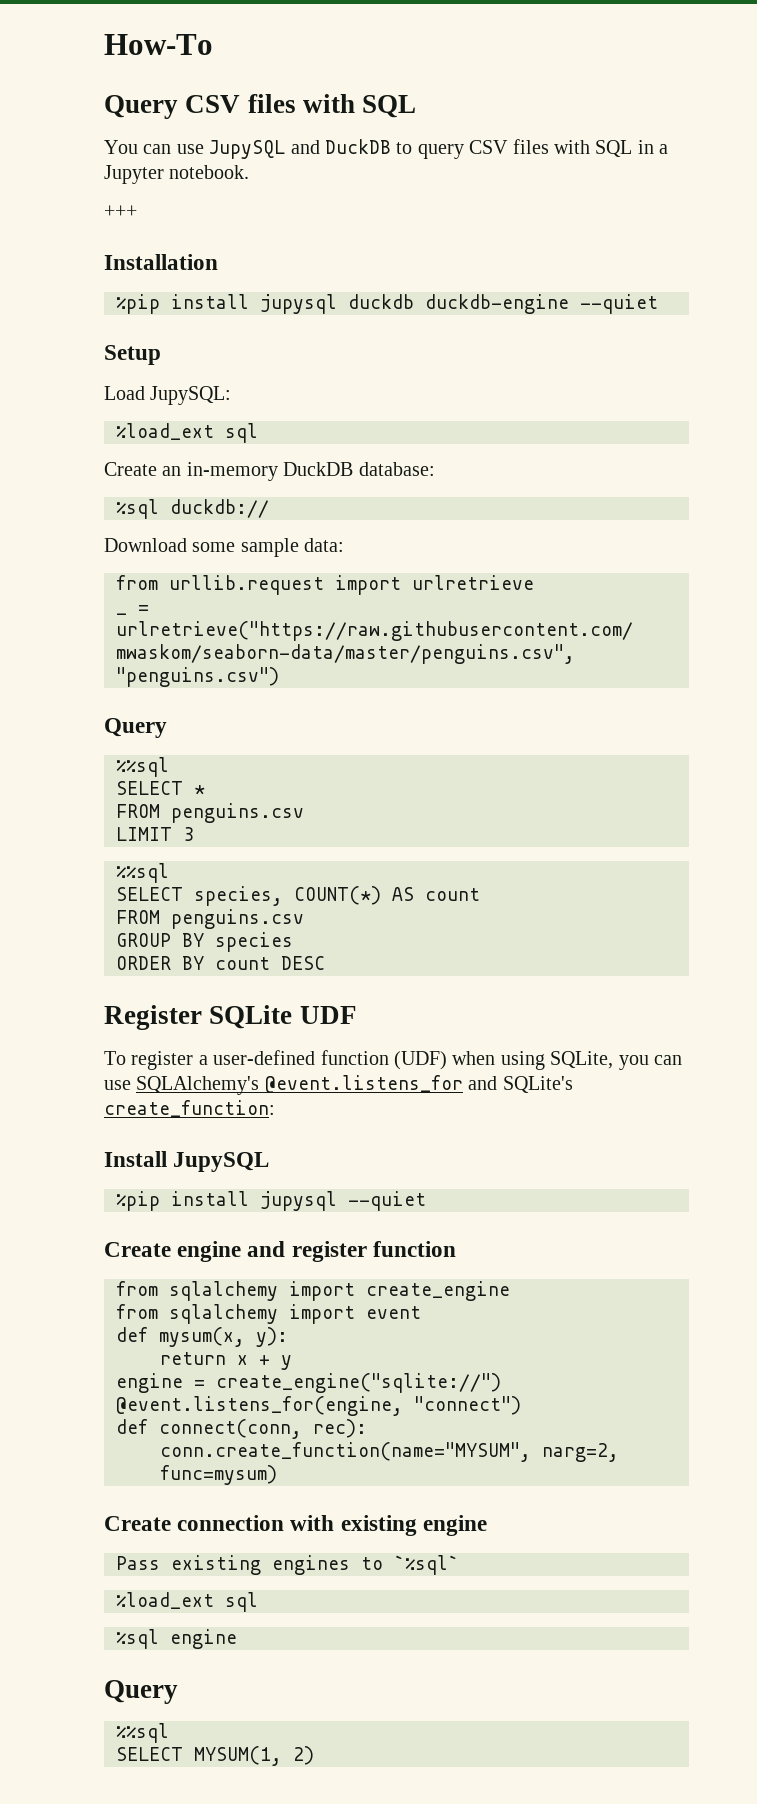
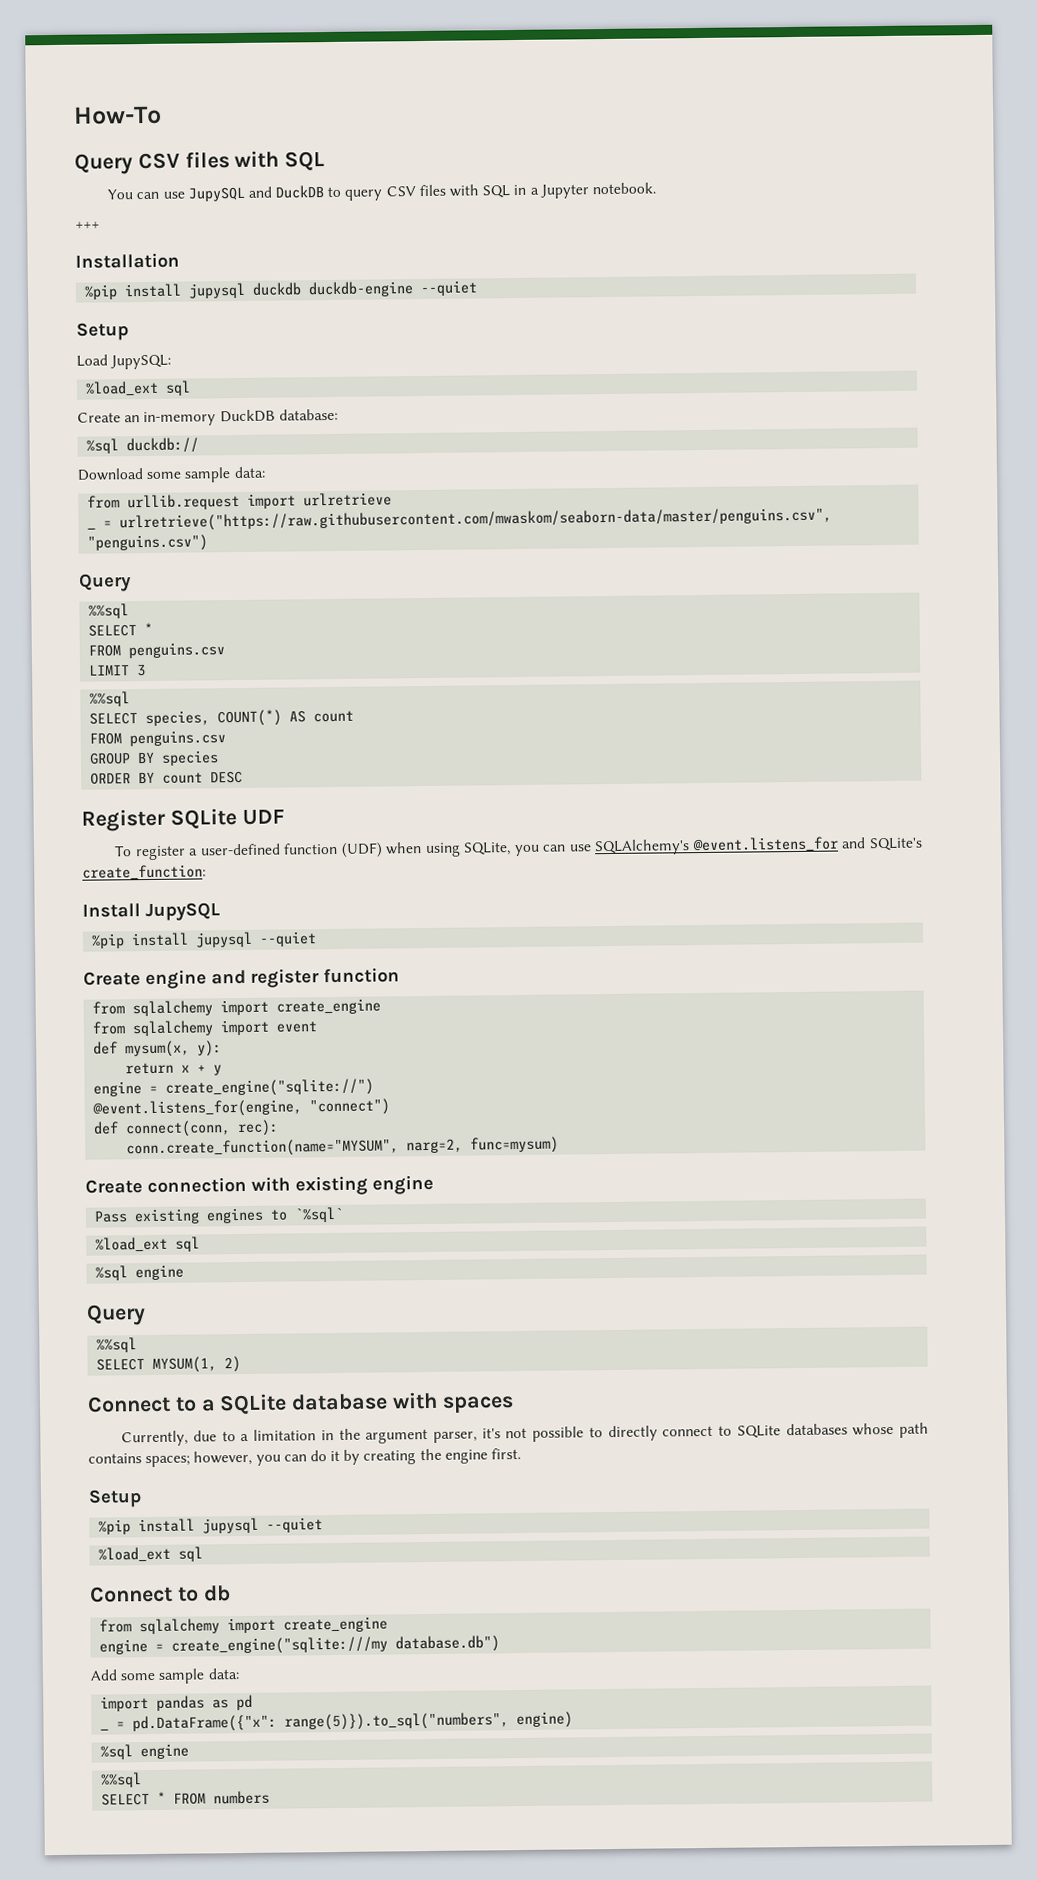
(314, 1755) none -> [87,1391,514,1415] [121,1422,930,1447] [88,1447,522,1468] [88,1489,142,1508] [98,1517,324,1535] [98,1546,204,1562] [89,1585,231,1603] [99,1616,389,1635] [99,1635,501,1655] [90,1668,239,1684] [100,1694,254,1712] [100,1711,574,1733] [100,1743,190,1760] [100,1772,143,1788] [101,1790,271,1806] // Connect to a SQLite database with spaces // Currently, due to a limitation in the argument parser, it's not possible to directly connect to SQLite databases whose path contains spaces; however, you can do it by creating the engine first. // Setup // %pip install jupysql --quiet // %load_ext sql // Connect to db // from sqlalchemy import create_engine // engine = create_engine("sqlite:///my database.db") // Add some sample data: // import pandas as pd // _ = pd.DataFrame({"x": range(5)}).to_sql("numbers", engine) // %sql engine // %%sql // SELECT * FROM numbers

